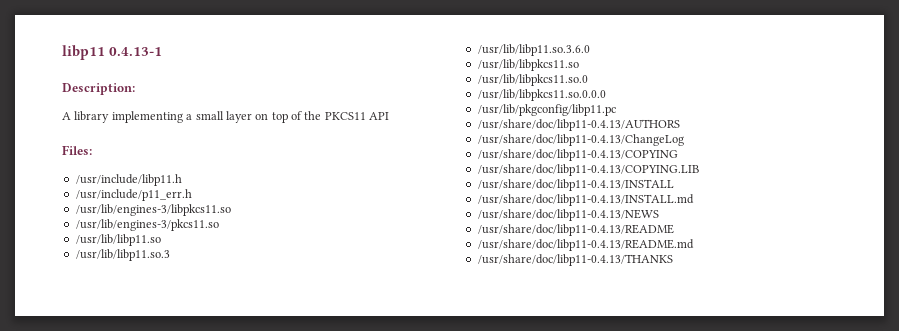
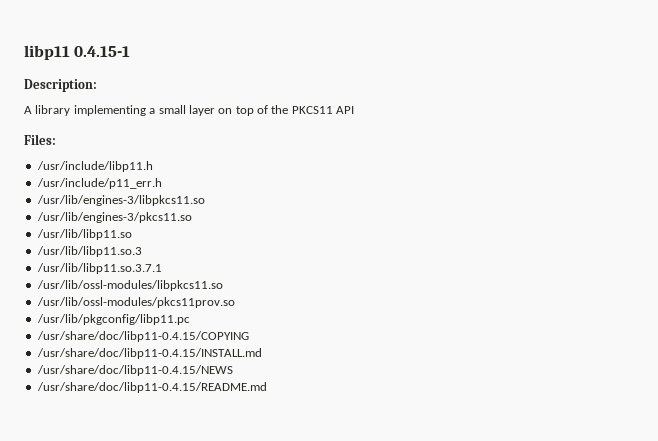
[109,47,163,56] 0.4.13-1 -> [74,46,131,57] 0.4.15-1
[477,44,590,56] [477,59,579,71] [477,74,588,86] [477,89,606,101] [477,104,616,116] [477,119,680,131] [477,134,684,146] [477,149,678,161] [477,164,699,176] [477,179,674,191] [477,194,694,206] [477,209,659,221] [477,224,674,236] [477,239,694,251] [477,254,673,266] /usr/lib/libp11.so.3.6.0 // /usr/lib/libpkcs11.so // /usr/lib/libpkcs11.so.0 // /usr/lib/libpkcs11.so.0.0.0 // /usr/lib/pkgconfig/libp11.pc // /usr/share/doc/libp11-0.4.13/AUTHORS // /usr/share/doc/libp11-0.4.13/ChangeLog // /usr/share/doc/libp11-0.4.13/COPYING // /usr/share/doc/libp11-0.4.13/COPYING.LIB // /usr/share/doc/libp11-0.4.13/INSTALL // /usr/share/doc/libp11-0.4.13/INSTALL.md // /usr/share/doc/libp11-0.4.13/NEWS // /usr/share/doc/libp11-0.4.13/README // /usr/share/doc/libp11-0.4.13/README.md // /usr/share/doc/libp11-0.4.13/THANKS -> [36,263,162,274] [36,280,223,291] [36,297,235,308] [36,314,190,325] [36,331,249,342] [36,348,262,359] [36,365,233,376] [36,382,267,393] /usr/lib/libp11.so.3.7.1 // /usr/lib/ossl-modules/libpkcs11.so // /usr/lib/ossl-modules/pkcs11prov.so // /usr/lib/pkgconfig/libp11.pc // /usr/share/doc/libp11-0.4.15/COPYING // /usr/share/doc/libp11-0.4.15/INSTALL.md // /usr/share/doc/libp11-0.4.15/NEWS // /usr/share/doc/libp11-0.4.15/README.md

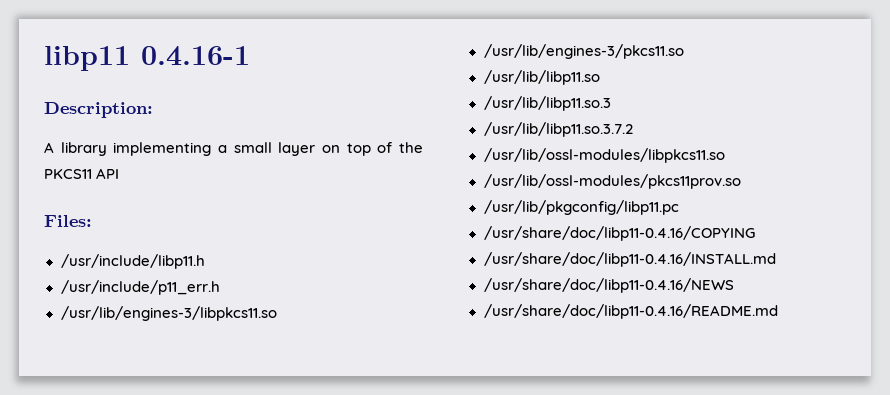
[74,46,131,57] 0.4.15-1 -> [141,46,250,66] 0.4.16-1
[36,263,162,274] /usr/lib/libp11.so.3.7.1 -> [483,122,633,137] /usr/lib/libp11.so.3.7.2
[36,331,249,342] [36,348,262,359] [36,365,233,376] [36,382,267,393] /usr/share/doc/libp11-0.4.15/COPYING // /usr/share/doc/libp11-0.4.15/INSTALL.md // /usr/share/doc/libp11-0.4.15/NEWS // /usr/share/doc/libp11-0.4.15/README.md -> [483,226,755,241] [483,252,776,267] [483,278,734,293] [483,304,778,319] /usr/share/doc/libp11-0.4.16/COPYING // /usr/share/doc/libp11-0.4.16/INSTALL.md // /usr/share/doc/libp11-0.4.16/NEWS // /usr/share/doc/libp11-0.4.16/README.md

